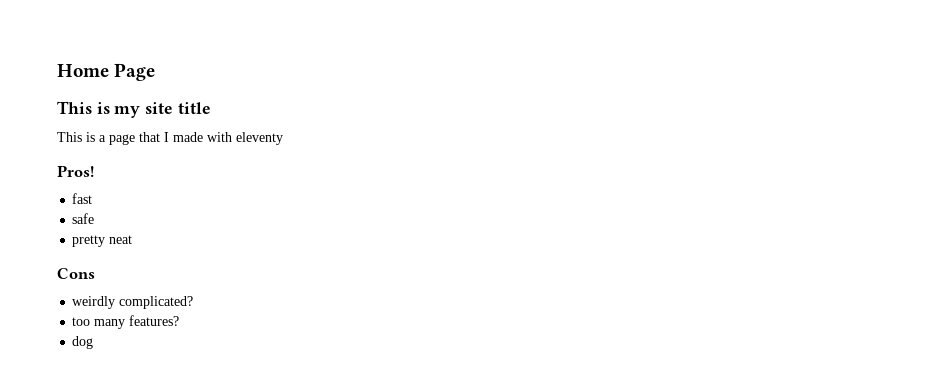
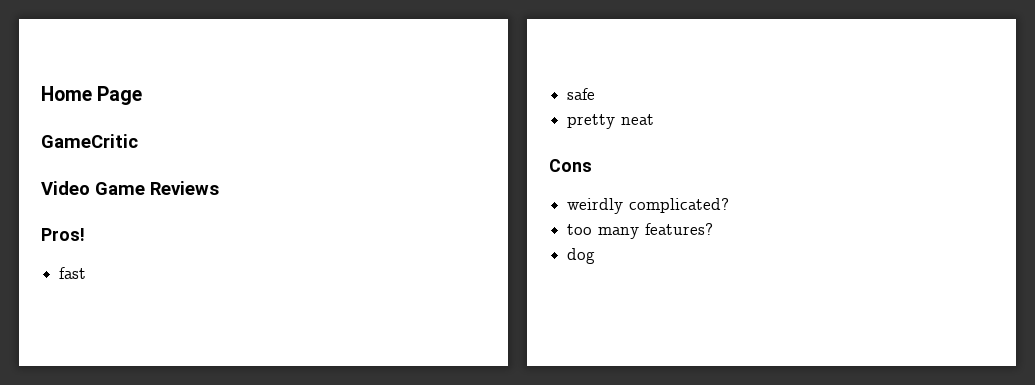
[57,101,211,118] [57,132,283,145] This is my site title // This is a page that I made with eleventy -> [41,134,138,148] [41,181,219,195] GameCritic // Video Game Reviews

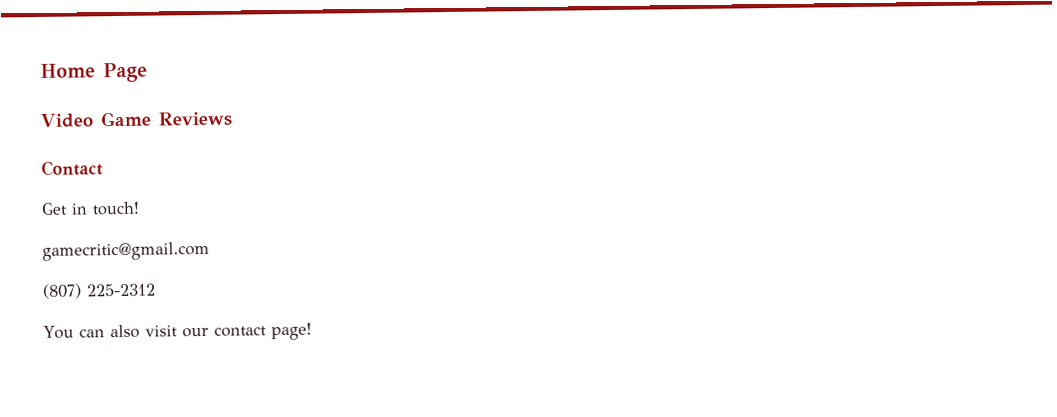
[41,134,138,148] // GameCritic -> (148, 72) none
[41,228,85,241] [59,267,87,279] [567,88,596,100] [567,114,655,129] [549,159,592,172] [567,198,730,214] [567,223,714,239] [567,248,596,264] Pros! // fast // safe // pretty neat // Cons // weirdly complicated? // too many features? // dog -> [41,160,103,176] [41,201,140,216] [42,241,210,261] [42,283,156,299] [43,322,312,341] Contact // Get in touch! // gamecritic@gmail.com // (807) 225-2312 // You can also visit our contact page!

